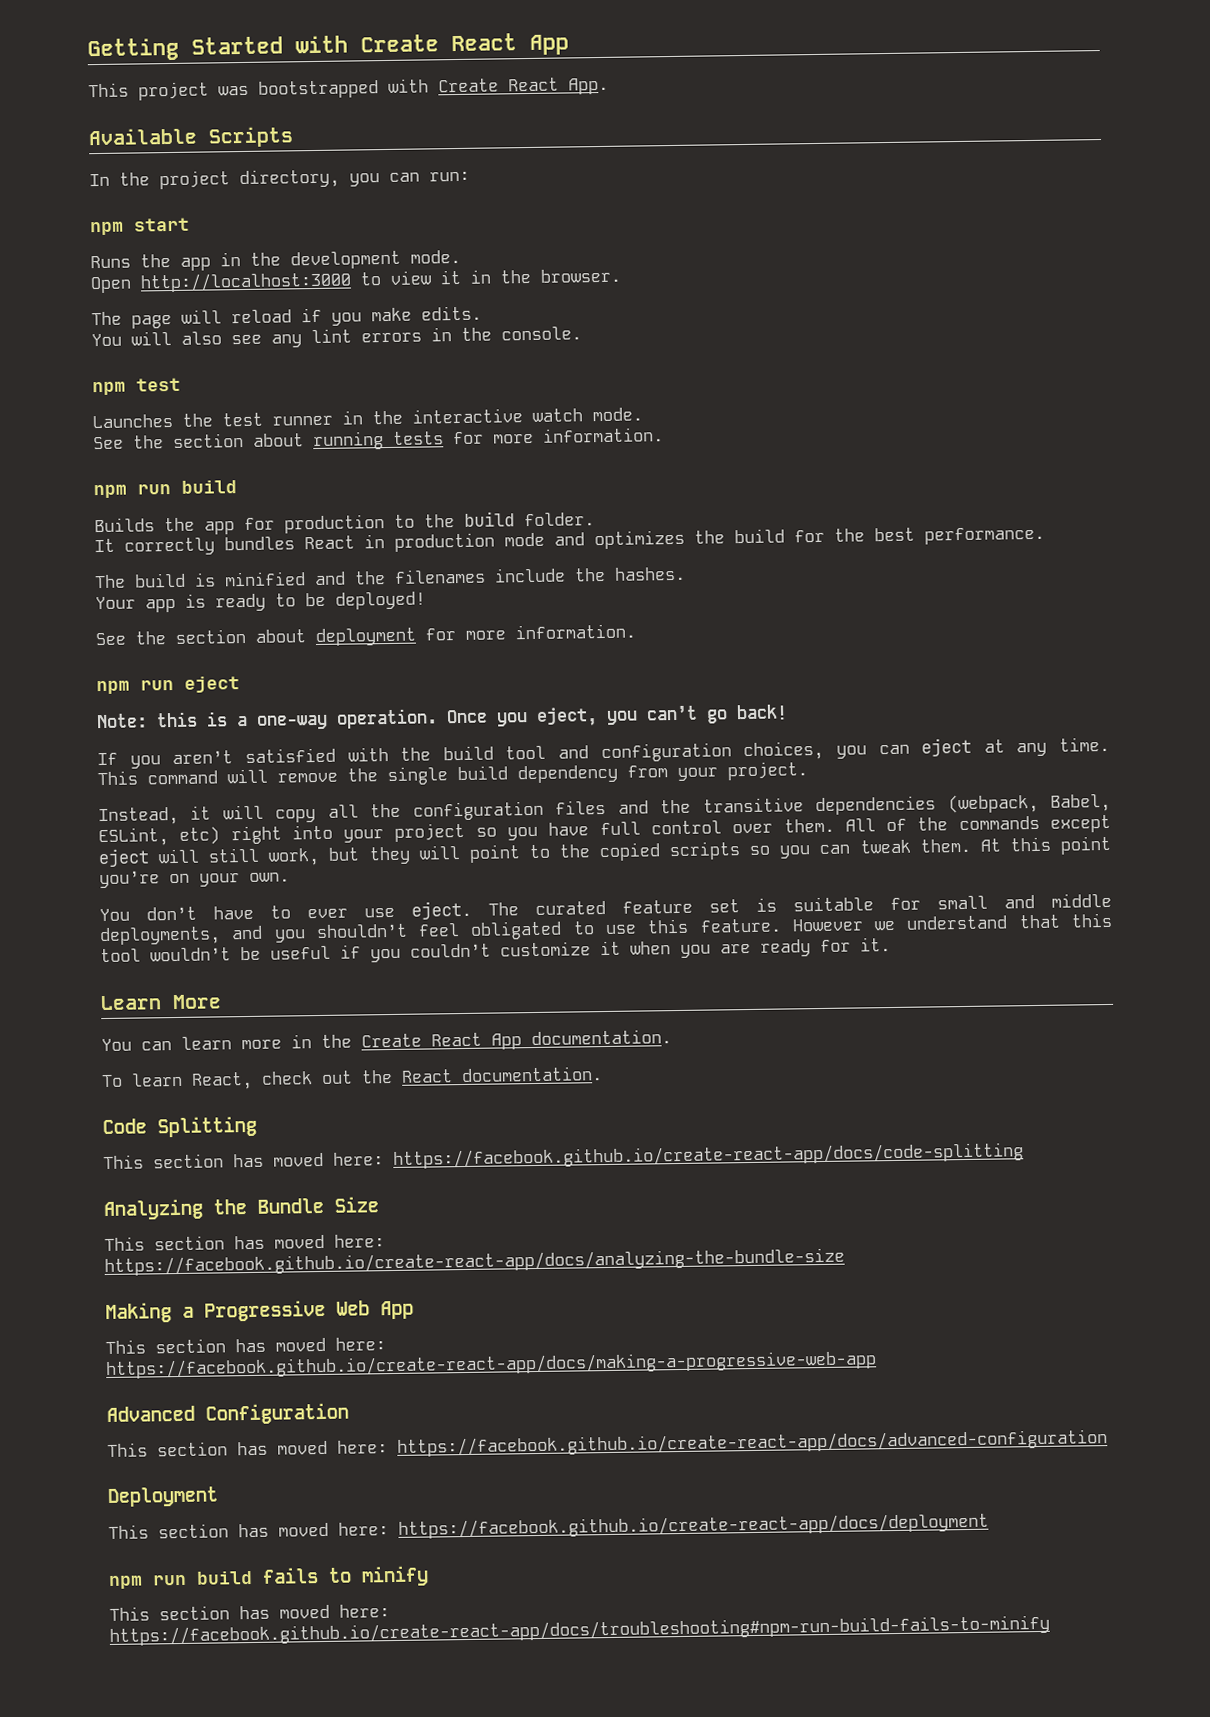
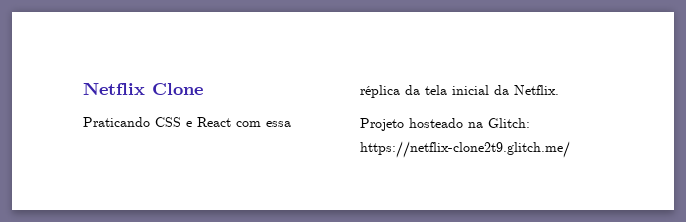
[87,33,569,62] [88,77,609,101] [88,126,294,148] [89,168,470,190] [90,217,190,236] [90,249,461,271] [90,268,621,294] [91,305,482,329] [91,326,582,348] [92,377,181,396] [92,407,643,429] [93,427,664,451] [93,480,237,499] [94,511,595,535] [94,526,1045,556] [94,566,686,589] [95,591,426,613] [95,623,636,647] [96,676,240,695] [96,704,788,730] [97,736,1110,769] [97,761,808,786] [98,793,1111,826] [98,814,1111,847] [98,835,1111,868] [99,870,290,889] [99,892,1112,922] [99,912,1114,946] [100,937,891,963] [100,994,222,1011] [101,1029,672,1052] [101,1066,603,1090] [102,1115,257,1138] [103,1142,1024,1170] [103,1196,379,1221] [104,1234,385,1252] [104,1247,845,1277] [105,1299,414,1324] [105,1337,386,1355] [105,1350,877,1380] [106,1402,349,1425] [107,1429,1108,1458] [107,1486,218,1508] [108,1512,989,1539] [108,1565,429,1589] [109,1604,390,1621] [109,1614,1050,1646] Getting Started with Create React App // This project was bootstrapped with Create React App. // Available Scripts // In the project directory, you can run: // npm start // Runs the app in the development mode. // Open http://localhost:3000 to view it in the browser. // The page will reload if you make edits. // You will also see any lint errors in the console. // npm test // Launches the test runner in the interactive watch mode. // See the section about running tests for more information. // npm run build // Builds the app for production to the build folder. // It correctly bundles React in production mode and optimizes the build for the best performance. // The build is minified and the filenames include the hashes. // Your app is ready to be deployed! // See the section about deployment for more information. // npm run eject // Note: this is a one-way operation. Once you eject, you can’t go back! // If you aren’t satisfied with the build tool and configuration choices, you can eject at any time. This command will remove the single build dependency from your project. // Instead, it will copy all the configuration files and the transitive dependencies (webpack, Babel, ESLint, etc) right into your project so you have full control over them. All of the commands except eject will still work, but they will point to the copied scripts so you can tweak them. At this point you’re on your own. // You don’t have to ever use eject. The curated feature set is suitable for small and middle deployments, and you shouldn’t feel obligated to use this feature. However we understand that this tool wouldn’t be useful if you couldn’t customize it when you are ready for it. // Learn More // You can learn more in the Create React App documentation. // To learn React, check out the React documentation. // Code Splitting // This section has moved here: https://facebook.github.io/create-react-app/docs/code-splitting // Analyzing the Bundle Size // This section has moved here: https://facebook.github.io/create-react-app/docs/analyzing-the-bundle-size // Making a Progressive Web App // This section has moved here: https://facebook.github.io/create-react-app/docs/making-a-progressive-web-app // Advanced Configuration // This section has moved here: https://facebook.github.io/create-react-app/docs/advanced-configuration // Deployment // This section has moved here: https://facebook.github.io/create-react-app/docs/deployment // npm run build fails to minify // This section has moved here: https://facebook.github.io/create-react-app/docs/troubleshooting#npm-run-build-fails-to-minify -> [83,82,203,95] [83,117,291,127] [360,85,559,98] [360,118,530,131] [360,141,570,158] Netflix Clone // Praticando CSS e React com essa réplica da tela inicial da Netflix. // Projeto hosteado na Glitch: https://netflix-clone2t9.glitch.me/

